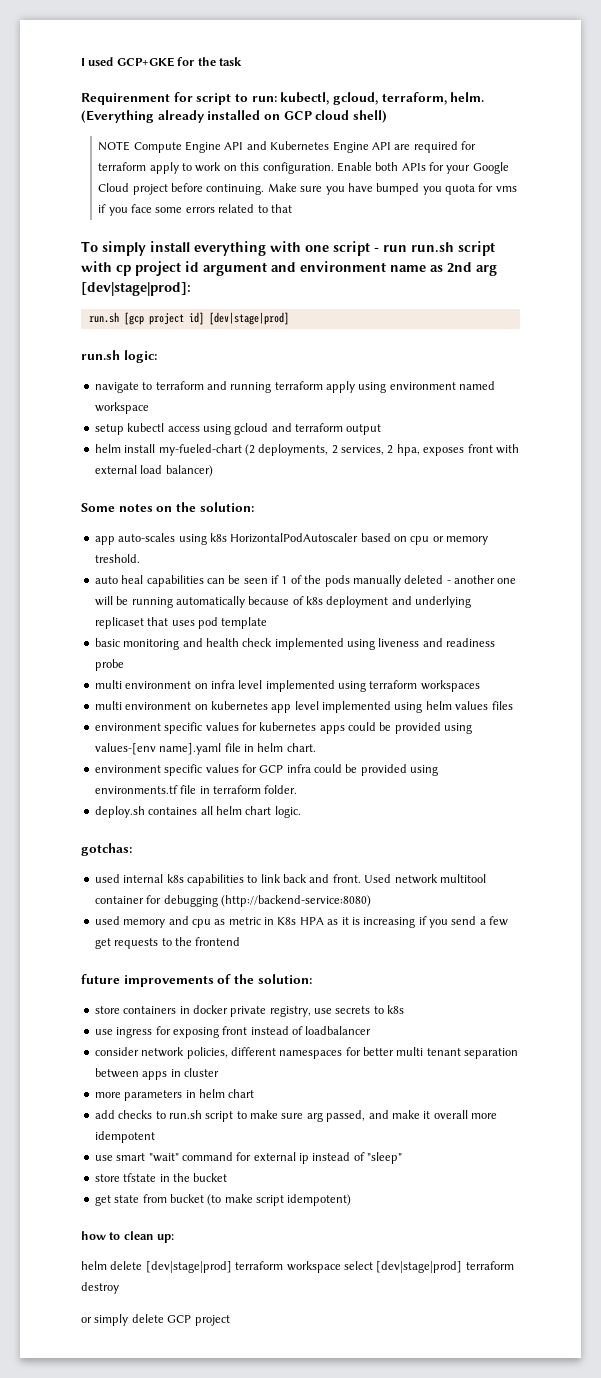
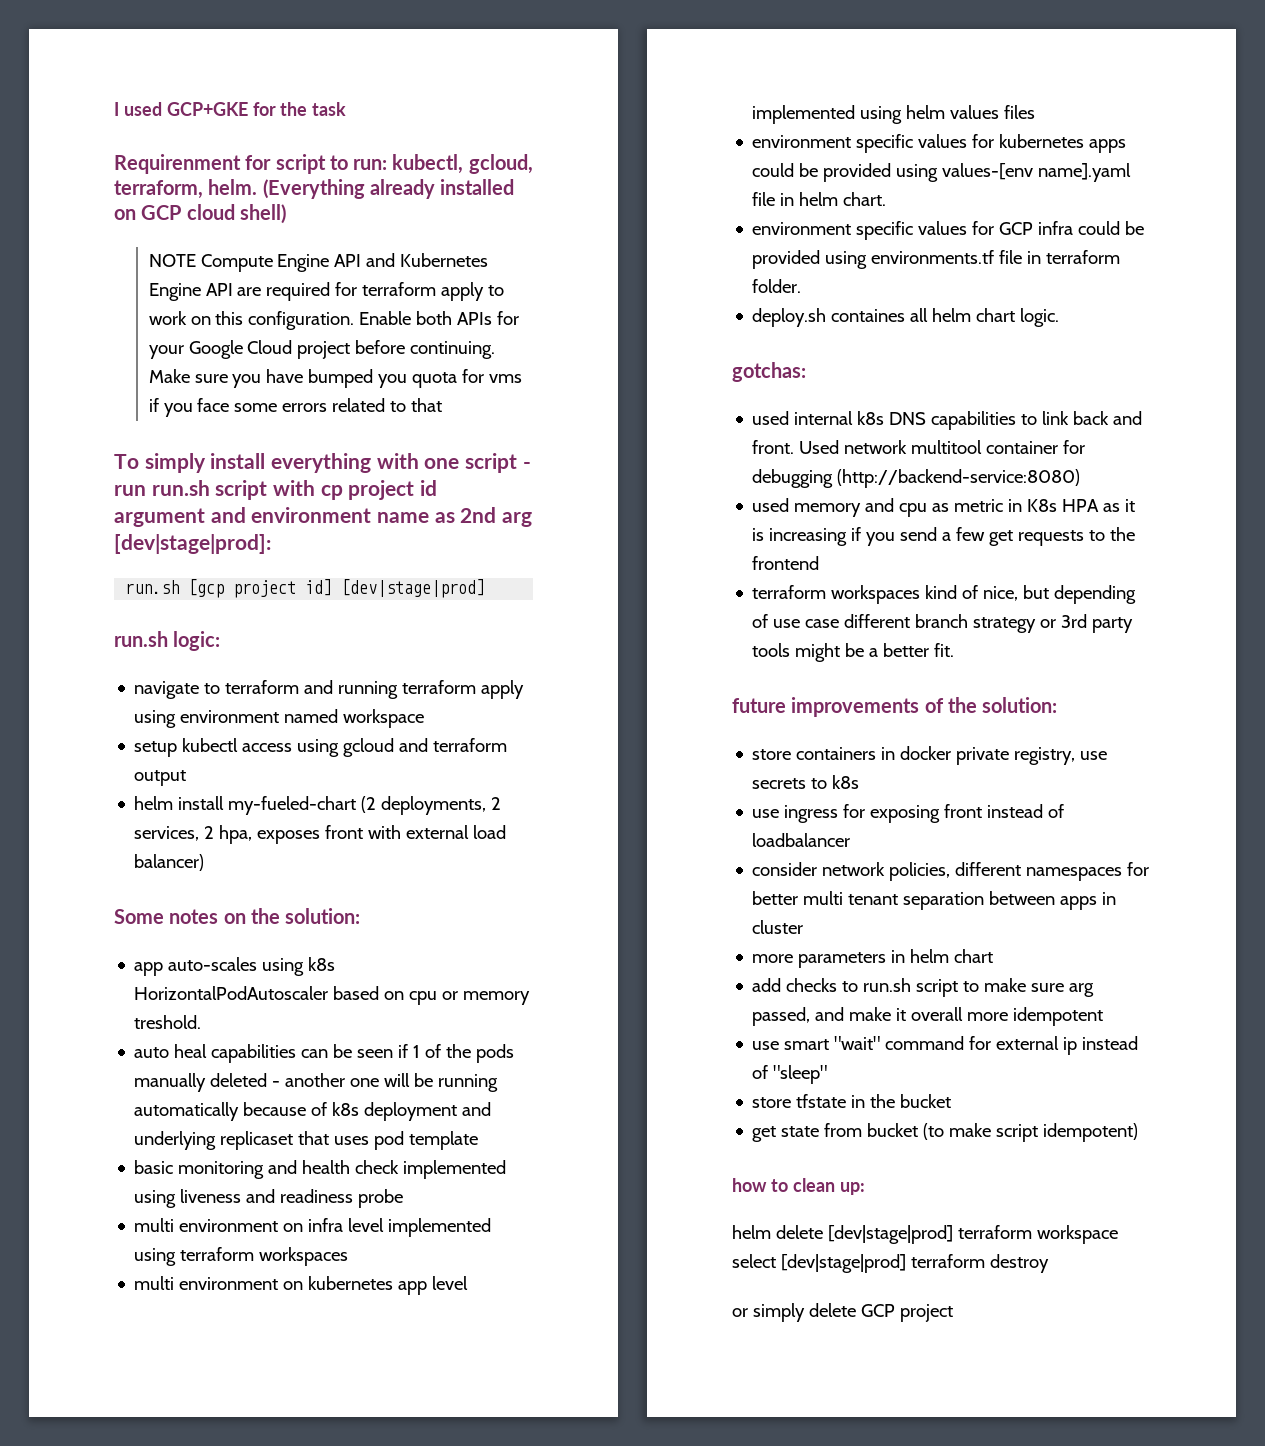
(184, 878) none -> [889,412,927,425] DNS
(241, 941) none -> [752,585,1137,604] [752,614,1134,633] [752,643,955,662] // terraform workspaces kind of nice, but depending of use case different branch strategy or 3rd party tools might be a better fit.

